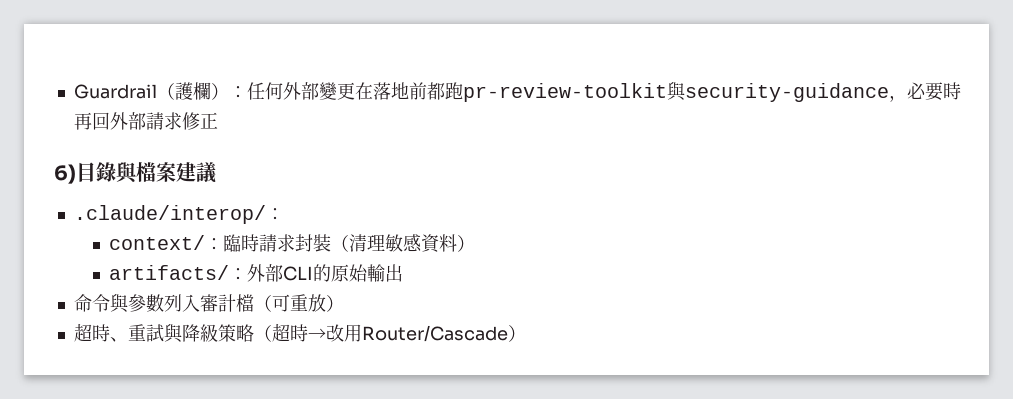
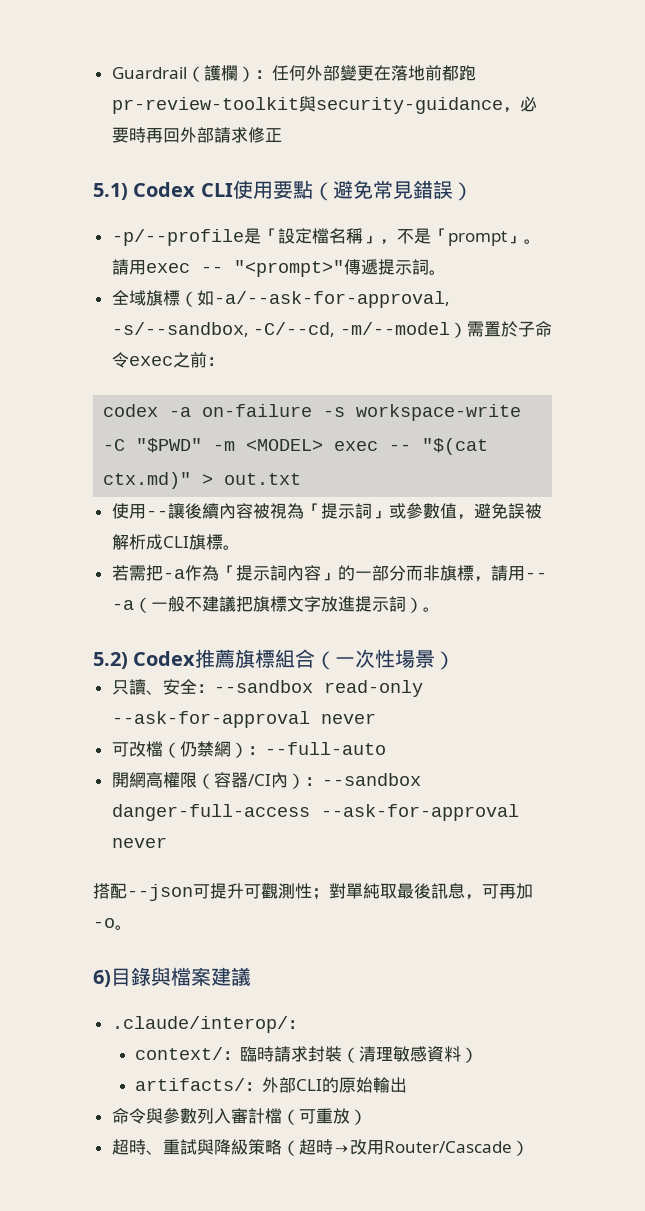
(218, 120) none -> [93,180,473,201] [111,228,541,246] [111,259,446,277] [111,290,450,308] [111,321,552,338] [111,352,224,368] [103,404,522,421] [103,438,489,455] [103,472,302,489] [111,502,542,520] [111,534,240,550] [111,565,547,582] [111,596,440,613] [93,649,456,670] [111,679,423,697] [111,711,376,728] [111,741,386,758] [111,772,421,789] [111,804,519,821] [111,837,167,848] [93,883,533,901] [93,918,132,930] // 5.1) Codex CLI使用要點（避免常見錯誤） // -p/--profile是「設定檔名稱」，不是「prompt」。請用exec -- "<prompt>"傳遞提示詞。 // 全域旗標（如-a/--ask-for-approval, -s/--sandbox, -C/--cd, -m/--model）需置於子命令exec之前： // codex -a on-failure -s workspace-write -C "$PWD" -m <MODEL> exec -- "$(cat ctx.md)" > out.txt // 使用--讓後續內容被視為「提示詞」或參數值，避免誤被解析成CLI旗標。 // 若需把-a作為「提示詞內容」的一部分而非旗標，請用-- -a（一般不建議把旗標文字放進提示詞）。 // 5.2) Codex推薦旗標組合（一次性場景） // 只讀、安全：--sandbox read-only --ask-for-approval never // 可改檔（仍禁網）：--full-auto // 開網高權限（容器/CI內）：--sandbox danger-full-access --ask-for-approval never // 搭配--json可提升可觀測性；對單純取最後訊息，可再加-o。

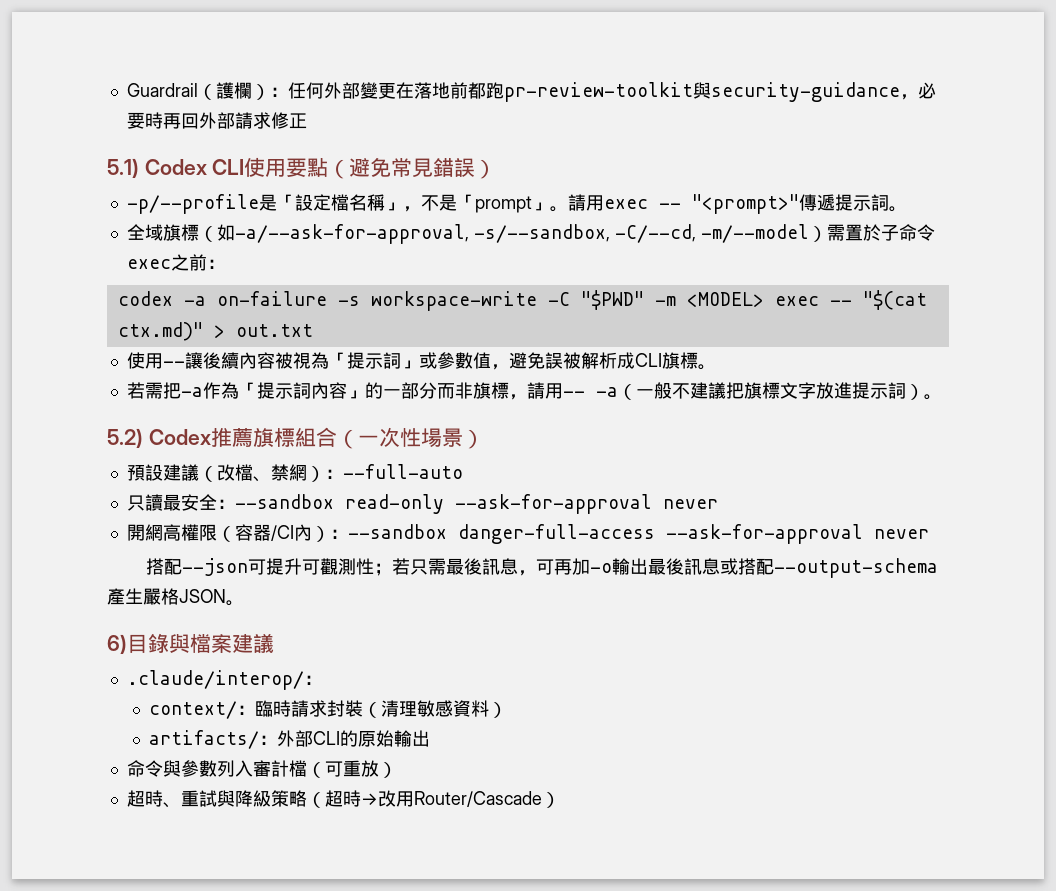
(456, 660) none -> [126,464,463,482] // 預設建議（改檔、禁網）：--full-auto
[145,690,163,695] 、 -> [162,494,181,511] 最
[111,741,386,758] // 可改檔（仍禁網）：--full-auto -> (718, 504) none
[329,883,397,899] 對單純取 -> [392,558,447,575] 若只需
(115, 923) none -> [612,558,939,578] [107,588,226,605] 輸出最後訊息或搭配--output-schema產生嚴格JSON

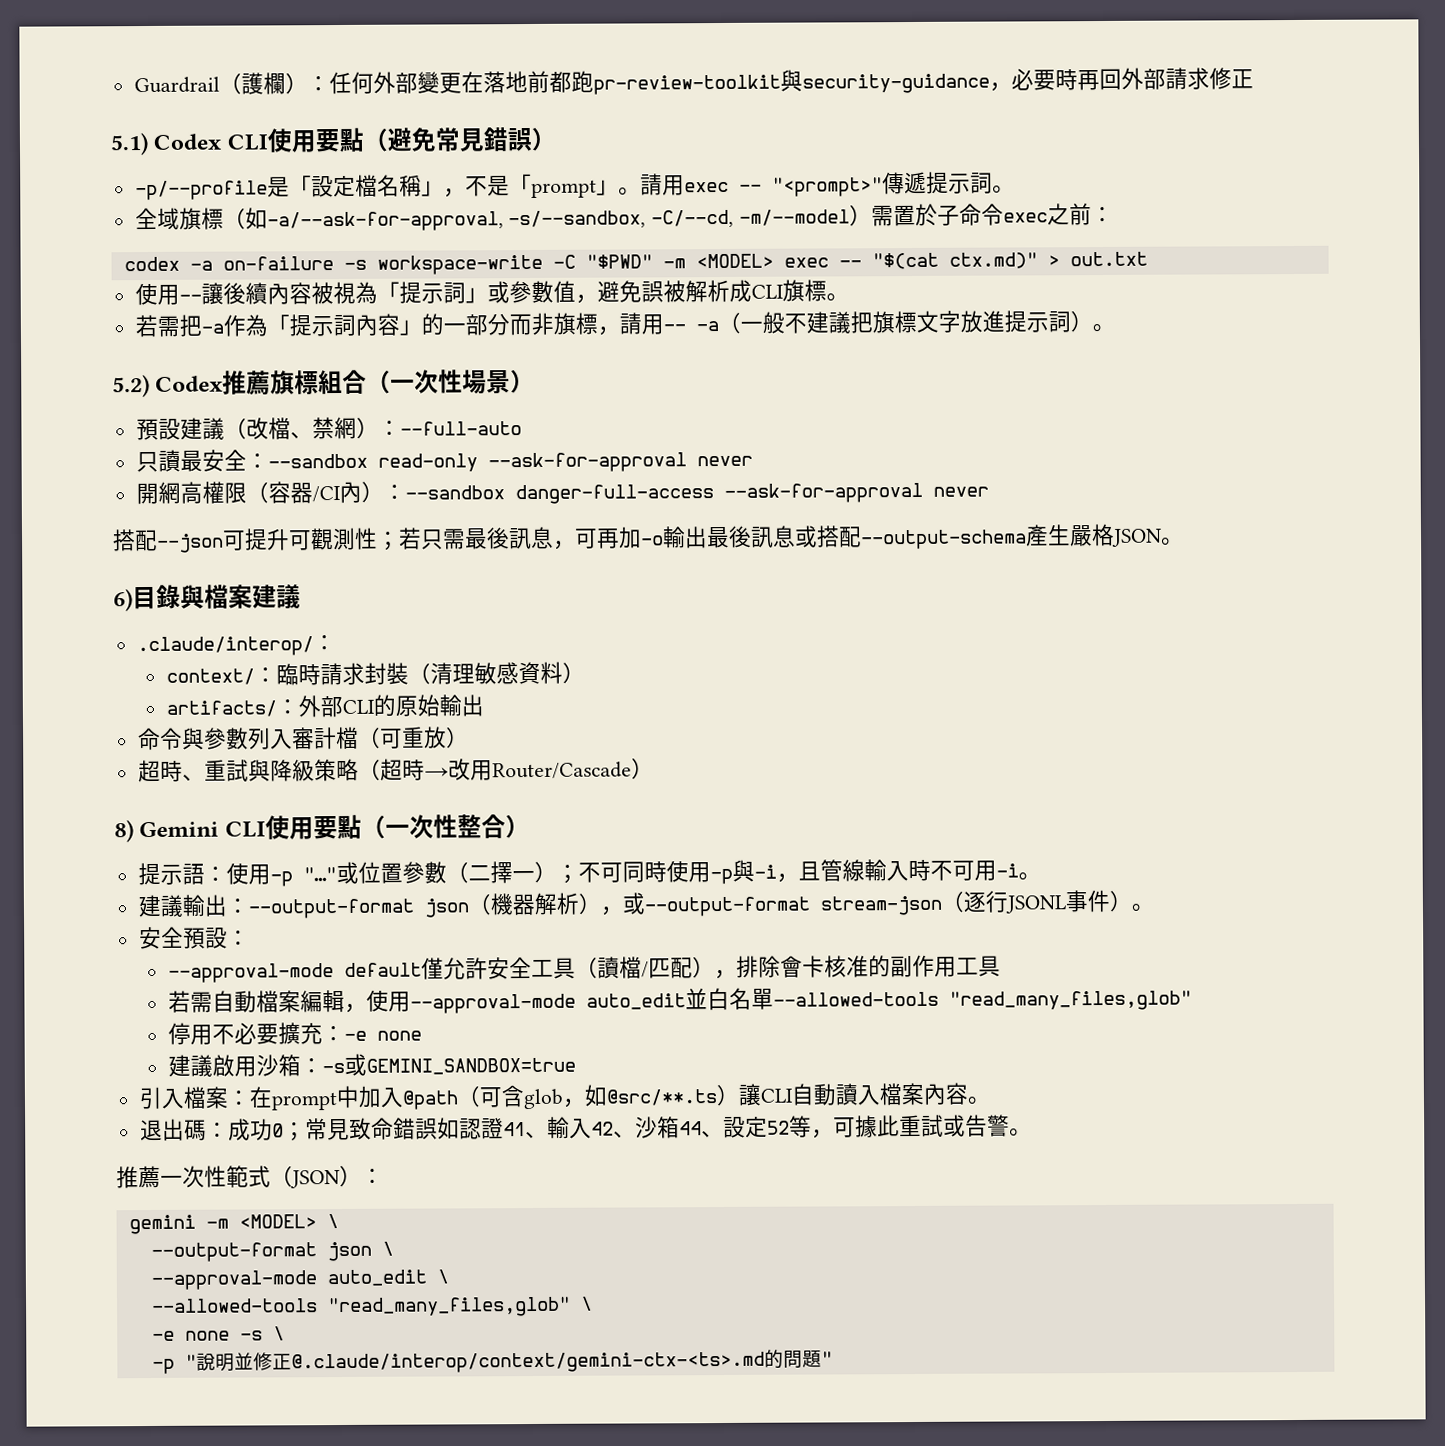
(560, 800) none -> [114,814,530,843] [137,858,1041,887] [137,889,1154,919] [138,926,250,950] [167,954,1001,983] [167,987,1192,1014] [167,1022,422,1045] [167,1053,576,1077] [138,1082,991,1111] [139,1114,1032,1142] [116,1165,384,1189] [128,1214,339,1235] [150,1241,394,1263] [150,1269,449,1291] [151,1296,593,1318] [151,1326,285,1341] [151,1349,833,1374] // 8) Gemini CLI使用要點（一次性整合） // 提示語：使用-p "…"或位置參數（二擇一）；不可同時使用-p與-i，且管線輸入時不可用-i。 // 建議輸出：--output-format json（機器解析），或--output-format stream-json（逐行JSONL事件）。 // 安全預設： // --approval-mode default僅允許安全工具（讀檔/匹配），排除會卡核准的副作用工具 // 若需自動檔案編輯，使用--approval-mode auto_edit並白名單--allowed-tools "read_many_files,glob" // 停用不必要擴充：-e none // 建議啟用沙箱：-s或GEMINI_SANDBOX=true // 引入檔案：在prompt中加入@path（可含glob，如@src/**.ts）讓CLI自動讀入檔案內容。 // 退出碼：成功0；常見致命錯誤如認證41、輸入42、沙箱44、設定52等，可據此重試或告警。 // 推薦一次性範式（JSON）： // gemini -m <MODEL> \ // --output-format json \ // --approval-mode auto_edit \ // --allowed-tools "read_many_files,glob" \ // -e none -s \ // -p "說明並修正@.claude/interop/context/gemini-ctx-<ts>.md的問題"

